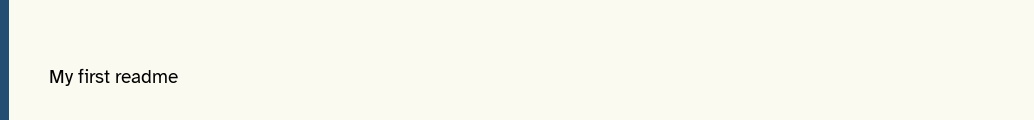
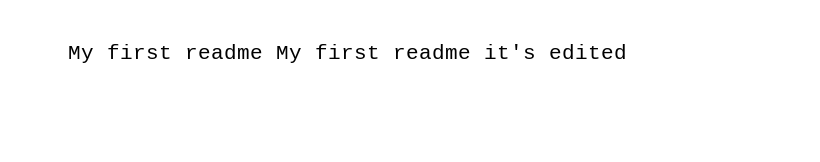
[49,68,179,86] My first readme -> [68,44,627,63] My first readme My first readme it's edited

